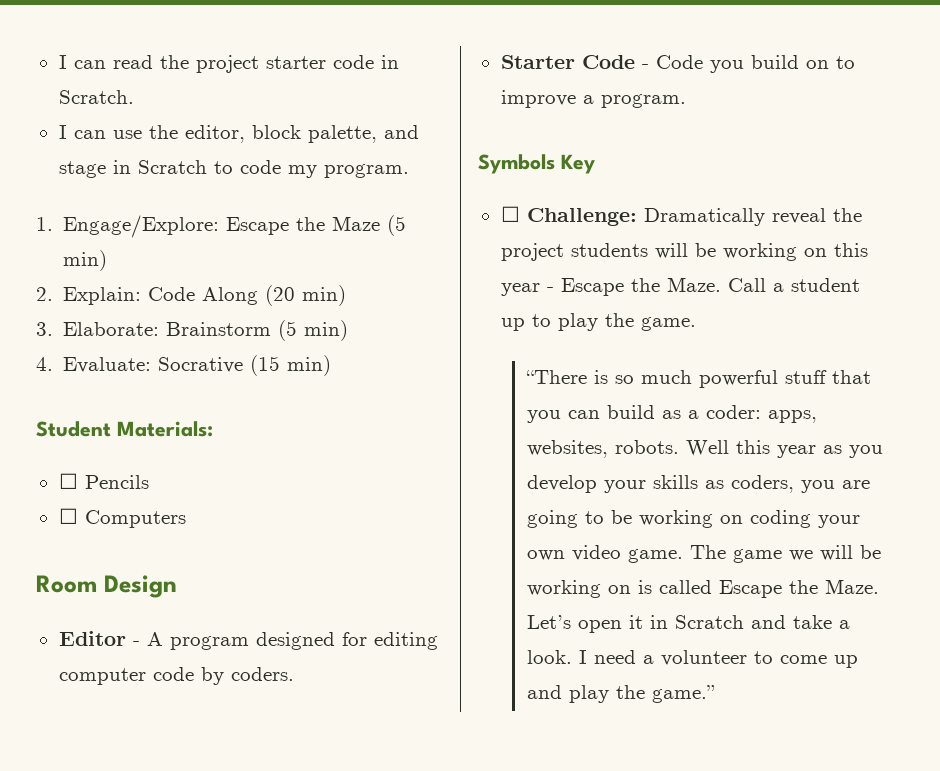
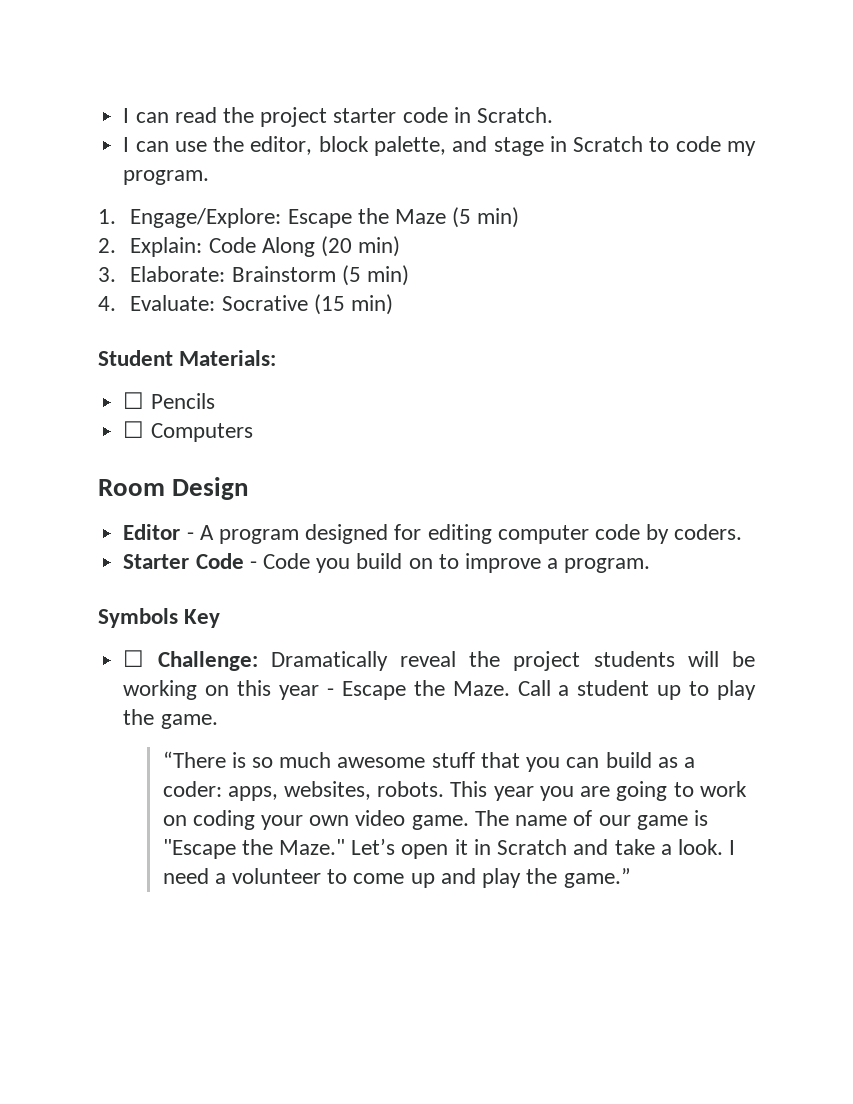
[698,370,778,388] powerful -> [337,757,426,768] awesome
[685,440,883,458] [526,475,794,493] Well this year as you develop your skills as coders, -> [450,781,534,801] This year
[610,510,713,528] be working -> [699,781,747,797] work
[732,545,881,563] [526,579,879,598] game we will be working on is called Escape the Maze. -> [515,810,708,830] [162,839,346,859] name of our game is "Escape the Maze."

